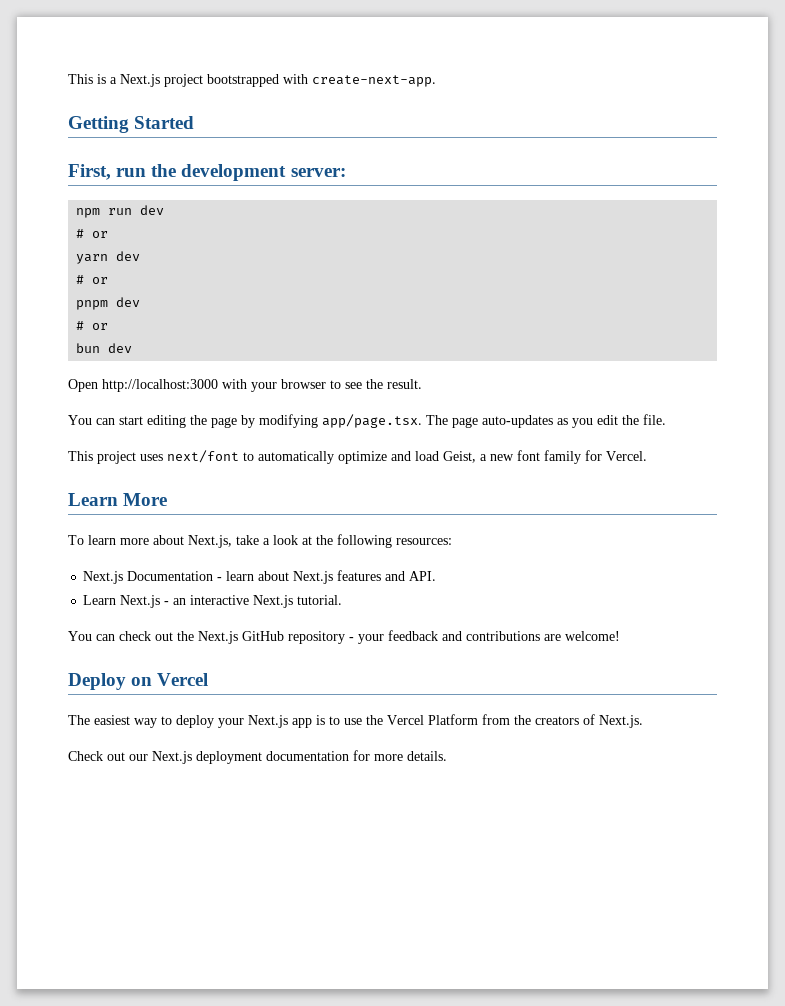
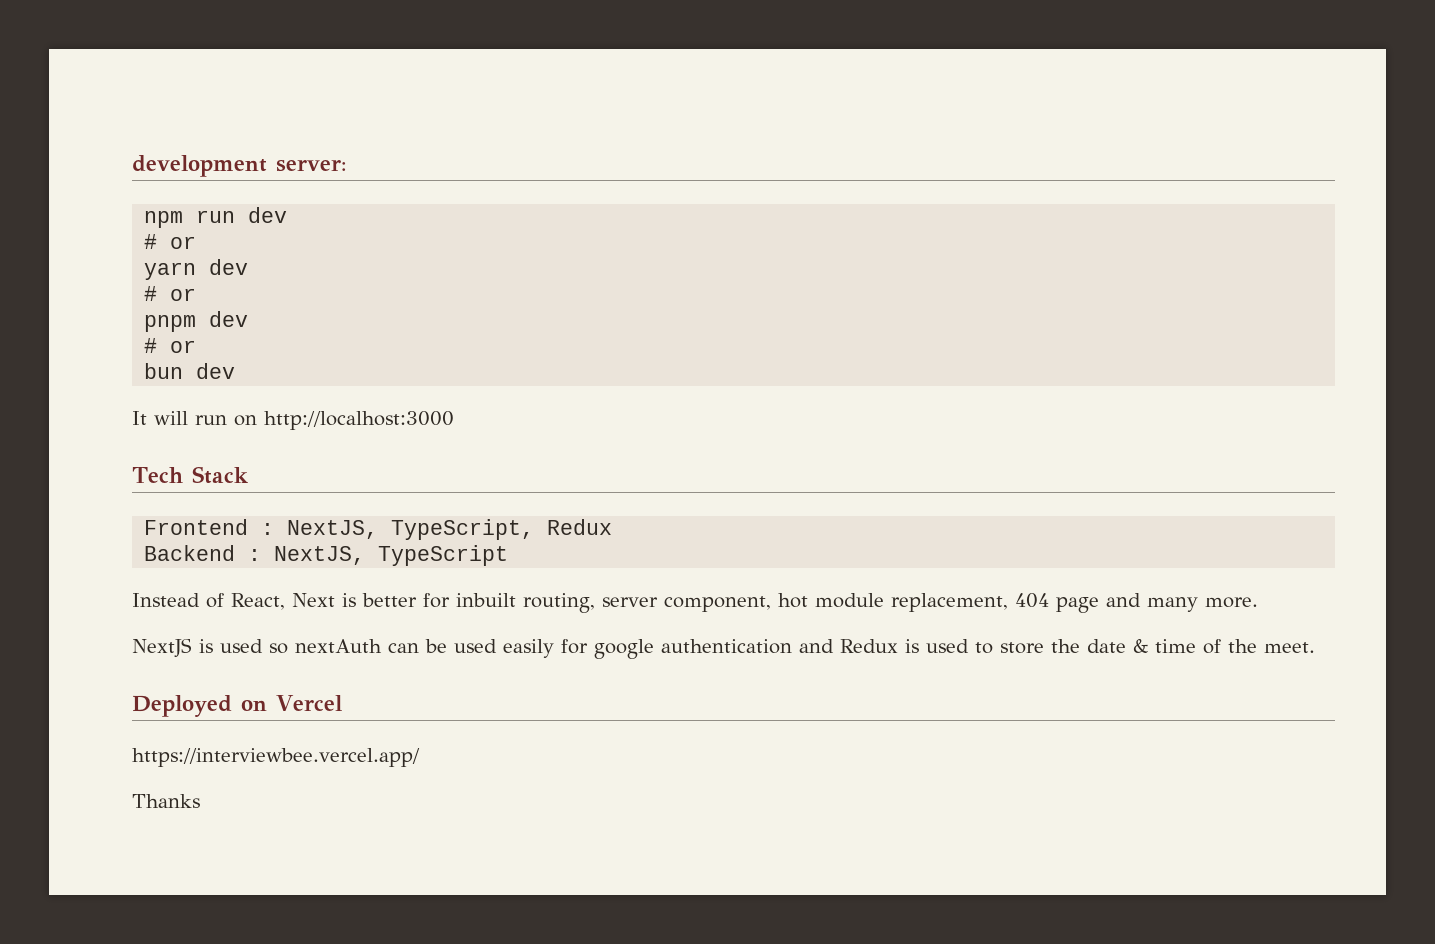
[68,74,436,87] [68,116,195,133] [68,164,177,180] This is a Next.js project bootstrapped with create-next-app. // Getting Started // First, run the -> (132, 166) none
[68,379,422,392] [68,414,666,428] [68,450,647,464] [68,493,168,506] [68,534,452,548] [83,570,437,584] [83,595,343,608] [68,630,620,644] [68,673,209,690] [68,714,643,728] [68,750,447,764] Open http://localhost:3000 with your browser to see the result. // You can start editing the page by modifying app/page.tsx. The page auto-updates as you edit the file. // This project uses next/font to automatically optimize and load Geist, a new font family for Vercel. // Learn More // To learn more about Next.js, take a look at the following resources: // Next.js Documentation - learn about Next.js features and API. // Learn Next.js - an interactive Next.js tutorial. // You can check out the Next.js GitHub repository - your feedback and contributions are welcome! // Deploy on Vercel // The easiest way to deploy your Next.js app is to use the Vercel Platform from the creators of Next.js. // Check out our Next.js deployment documentation for more details. -> [132,411,454,430] [132,466,248,484] [144,519,613,540] [144,545,509,566] [132,593,1258,613] [132,638,1315,659] [132,695,342,717] [132,748,420,767] [132,794,200,808] It will run on http://localhost:3000 // Tech Stack // Frontend : NextJS, TypeScript, Redux // Backend : NextJS, TypeScript // Instead of React, Next is better for inbuilt routing, server component, hot module replacement, 404 page and many more. // NextJS is used so nextAuth can be used easily for google authentication and Redux is used to store the date & time of the meet. // Deployed on Vercel // https://interviewbee.vercel.app/ // Thanks

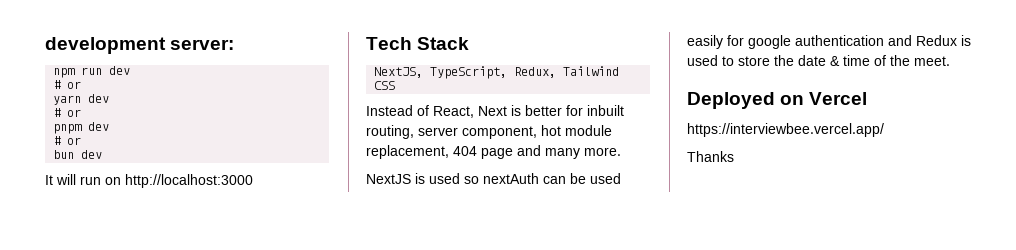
[144,519,613,540] [144,545,509,566] Frontend : NextJS, TypeScript, Redux // Backend : NextJS, TypeScript -> [374,66,620,79] [374,81,396,90] NextJS, TypeScript, Redux, Tailwind CSS

